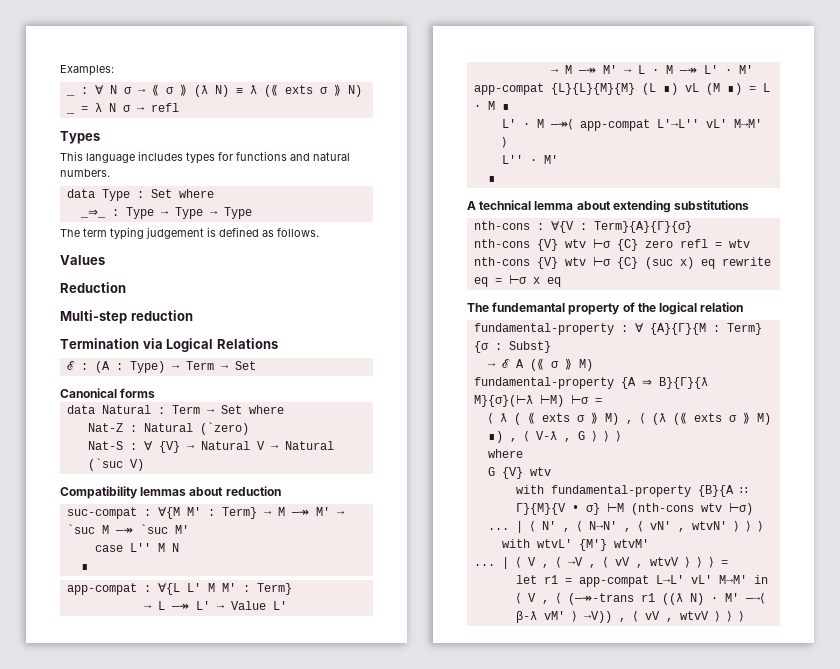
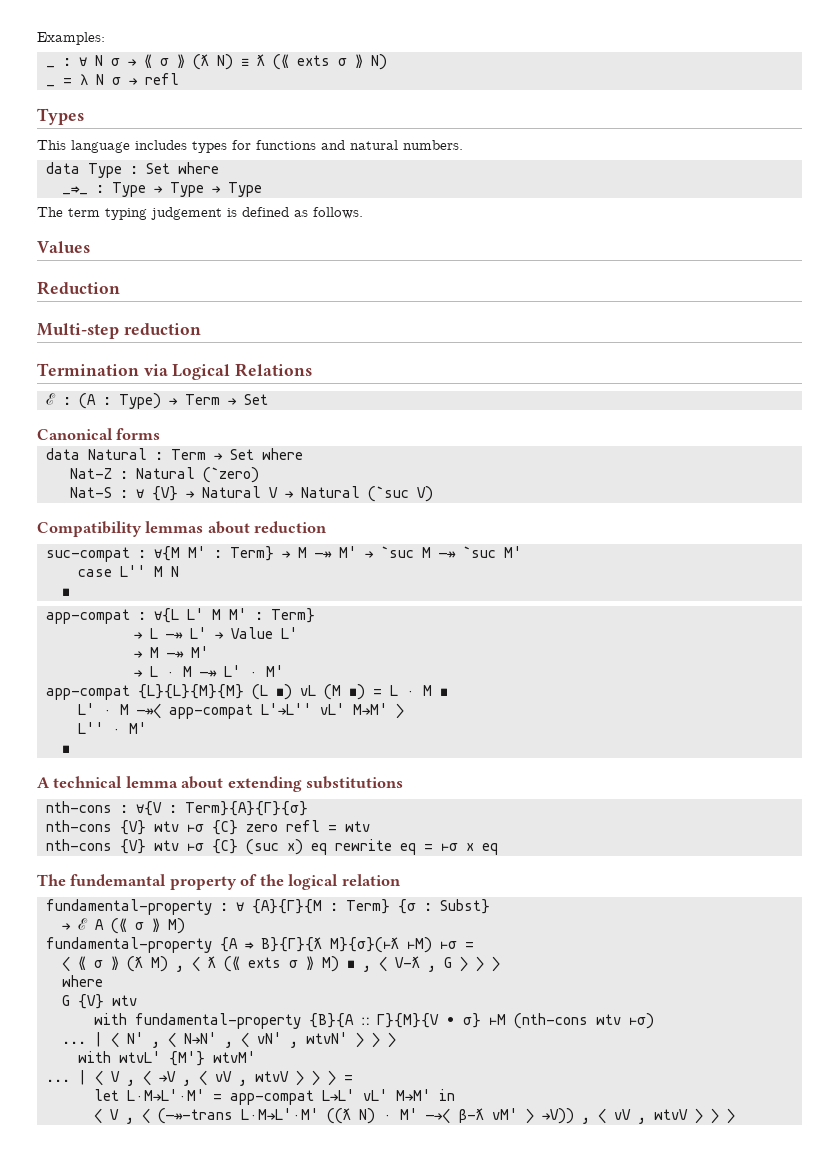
(617, 69) none -> (209, 652) //
[499,412,598,425] ƛ ( ⟪ exts σ ⟫ -> [78,956,143,972] ⟪ σ ⟫ (ƛ
[651,413,666,425] (ƛ -> [208,956,216,968] ƛ
[487,431,503,443] ∎) -> [347,960,355,968] ∎
[543,575,558,584] r1 -> [127,1089,205,1101] L·M→L'·M'
[640,593,655,602] r1 -> [241,1108,319,1120] L·M→L'·M'

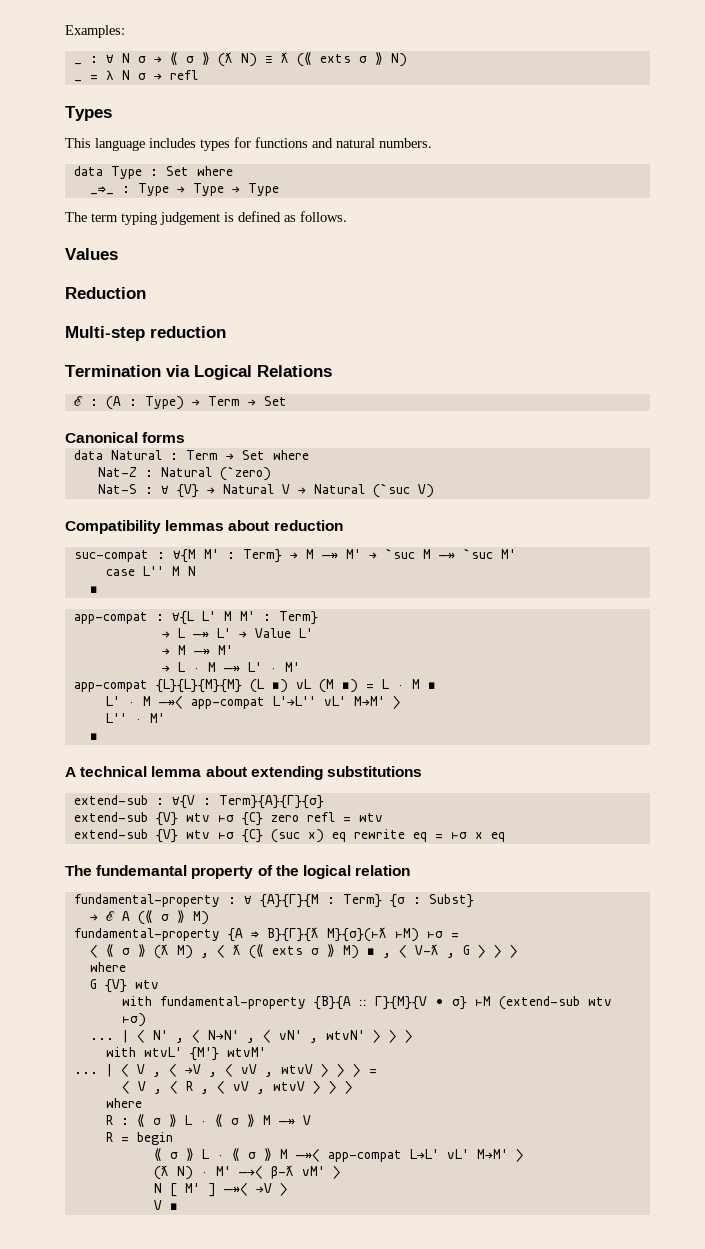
[46,801,112,813] nth-cons -> [73,795,148,805] extend-sub
[46,820,112,832] nth-cons -> [73,812,148,822] extend-sub
[46,839,112,851] nth-cons -> [73,829,148,839] extend-sub
[514,1013,588,1029] (nth-cons -> [498,996,580,1010] (extend-sub
[94,1089,455,1105] [94,1108,735,1124] let L·M→L'·M' = app-compat L→L' vL' M→M' in // ⟨ V , ⟨ (—↠-trans L·M→L'·M' ((ƛ N) · M' —→⟨ β-ƛ vM' ⟩ →V)) , ⟨ vV , wtvV ⟩ ⟩ ⟩ -> [121,1080,353,1094] [105,1098,142,1108] [105,1114,311,1127] [105,1132,173,1145] [153,1148,524,1162] [153,1165,341,1180] [153,1182,288,1197] [153,1200,178,1210] ⟨ V , ⟨ R , ⟨ vV , wtvV ⟩ ⟩ ⟩ // where // R : ⟪ σ ⟫ L · ⟪ σ ⟫ M —↠ V // R = begin // ⟪ σ ⟫ L · ⟪ σ ⟫ M —↠⟨ app-compat L→L' vL' M→M' ⟩ // (ƛ N) · M' —→⟨ β-ƛ vM' ⟩ // N [ M' ] —↠⟨ →V ⟩ // V ∎

